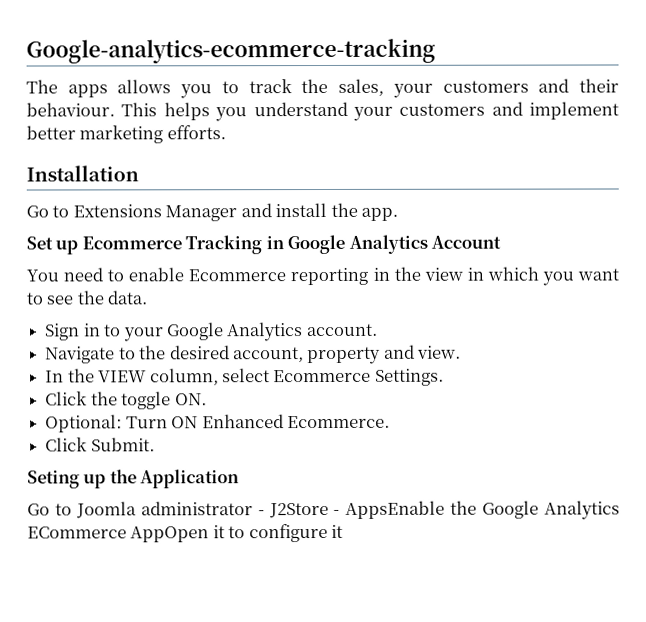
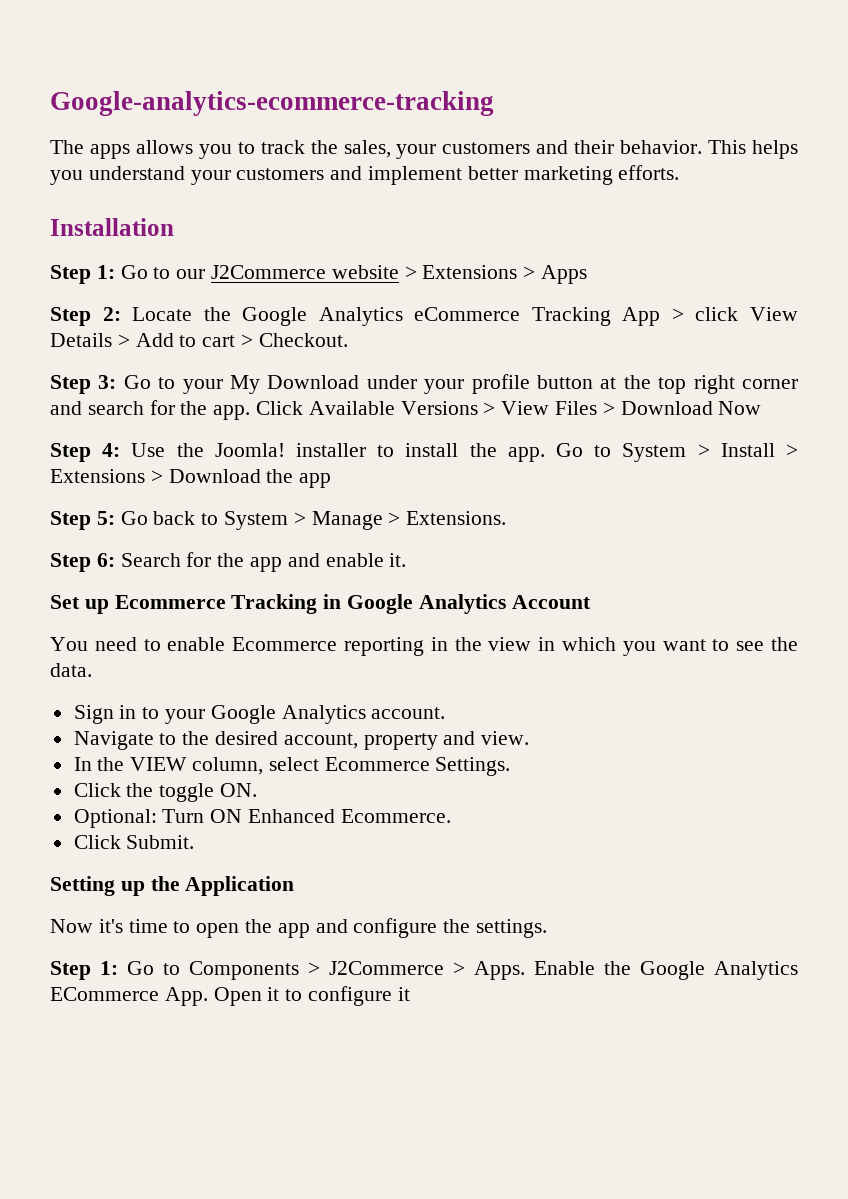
[26,102,115,117] behaviour. -> [620,140,703,154] behavior.
[26,202,399,222] Go to Extensions Manager and install the app. -> [50,265,588,284] [50,307,798,326] [50,333,348,347] [50,374,798,394] [50,400,762,420] [50,443,799,462] [50,469,332,488] [50,511,507,530] [50,552,407,572] Step 1: Go to our J2Commerce website > Extensions > Apps // Step 2: Locate the Google Analytics eCommerce Tracking App > click View Details > Add to cart > Checkout. // Step 3: Go to your My Download under your profile button at the top right corner and search for the app. Click Available Versions > View Files > Download Now // Step 4: Use the Joomla! installer to install the app. Go to System > Install > Extensions > Download the app // Step 5: Go back to System > Manage > Extensions. // Step 6: Search for the app and enable it.
[27,470,80,489] Seting -> [50,876,115,896] Setting
[27,500,446,519] Go to Joomla administrator - J2Store - AppsEnable -> [50,918,548,938] [50,961,595,980] Now it's time to open the app and configure the settings. // Step 1: Go to Components > J2Commerce > Apps. Enable
[130,526,210,543] AppOpen -> [164,987,262,1006] App. Open

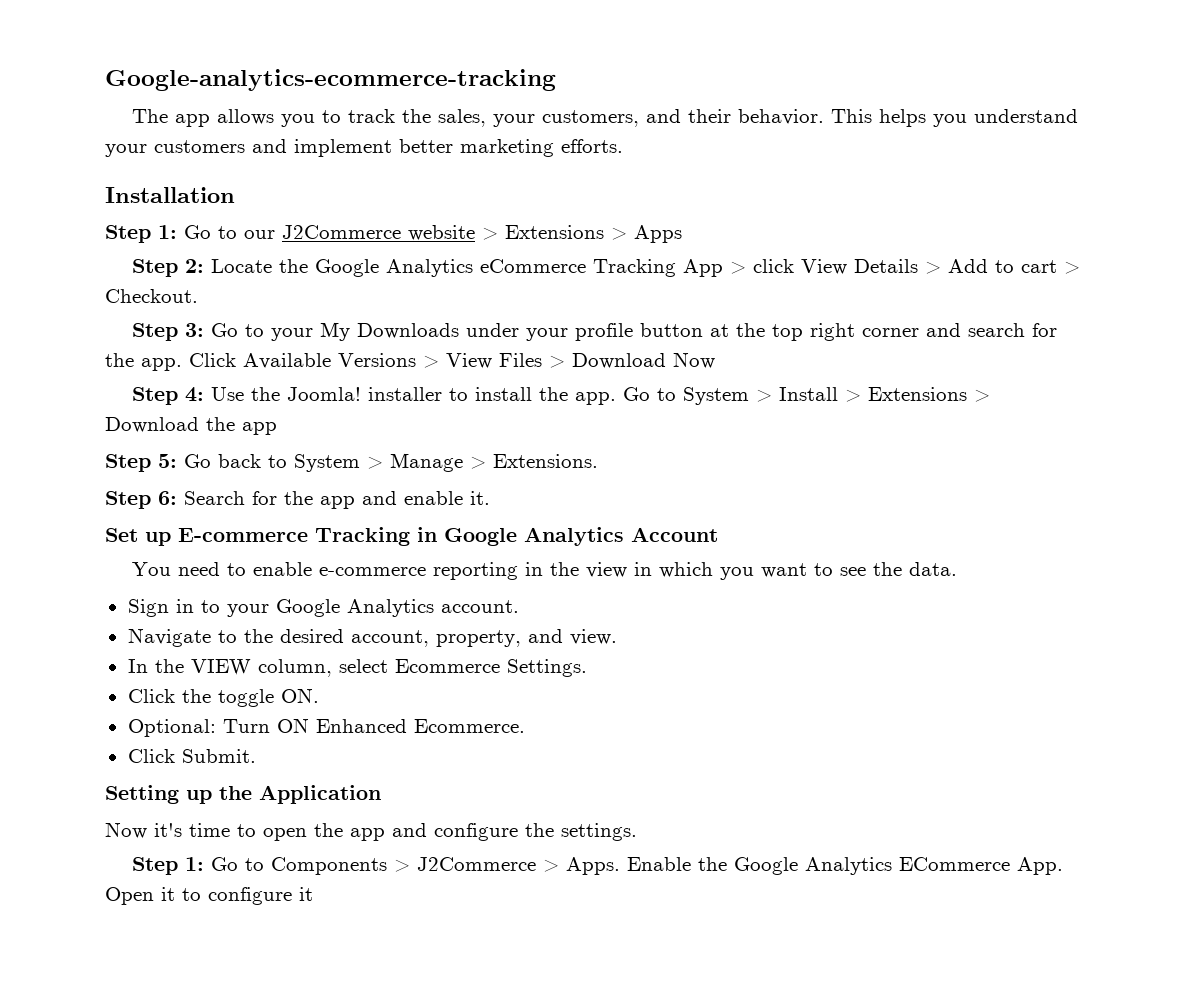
[89,144,130,159] apps -> [174,114,210,127] app
[442,142,531,154] customers -> [541,110,639,127] customers,
[267,375,360,389] Download -> [356,323,459,339] Downloads
[114,595,226,609] Ecommerce -> [178,528,308,542] E-commerce
[232,637,338,651] Ecommerce -> [318,567,426,576] e-commerce
[363,733,438,750] property -> [435,630,521,647] property,

